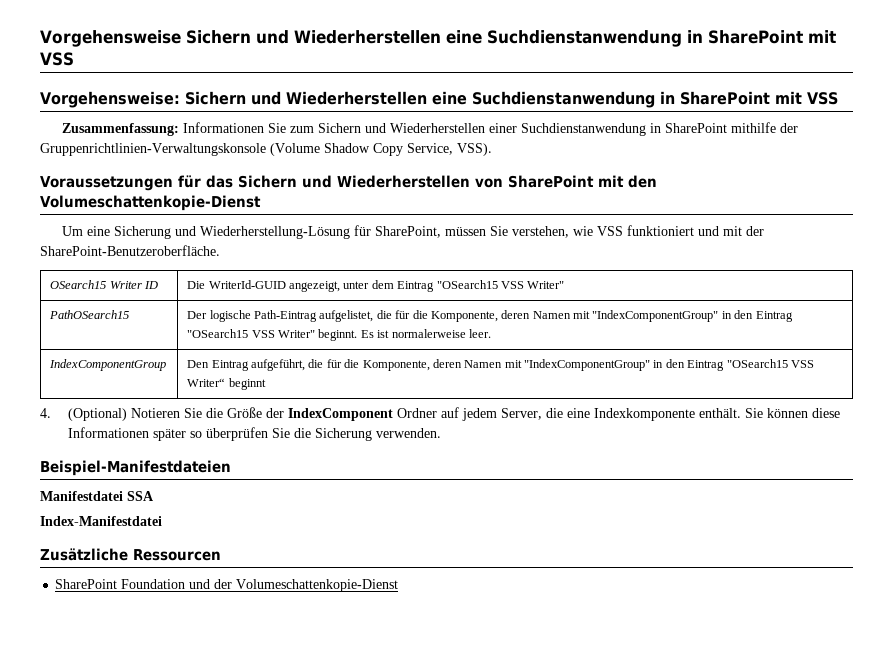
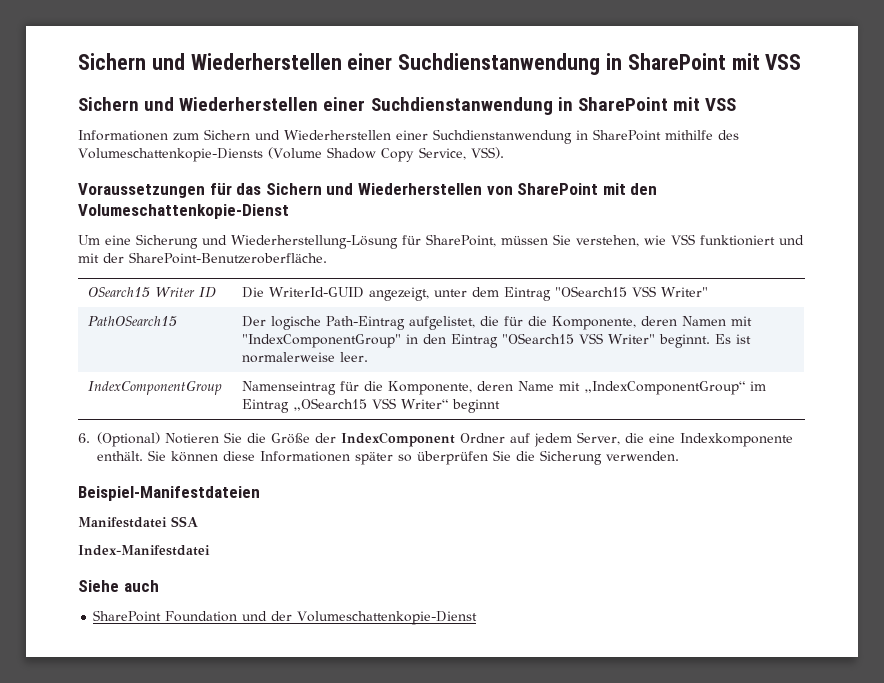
[40,30,836,47] [40,52,74,66] [40,91,838,108] [61,122,286,136] Vorgehensweise Sichern und Wiederherstellen eine Suchdienstanwendung in SharePoint mit VSS // Vorgehensweise: Sichern und Wiederherstellen eine Suchdienstanwendung in SharePoint mit VSS // Zusammenfassung: Informationen Sie -> [78,53,802,75] [78,97,737,115] [78,130,168,141] Sichern und Wiederherstellen einer Suchdienstanwendung in SharePoint mit VSS // Sichern und Wiederherstellen einer Suchdienstanwendung in SharePoint mit VSS // Informationen
[779,123,798,133] [40,143,266,156] der Gruppenrichtlinien-Verwaltungskonsole -> [718,130,739,140] [78,148,263,162] des Volumeschattenkopie-Diensts
[187,359,788,371] Den Eintrag aufgeführt, die für die Komponente, deren Namen mit "IndexComponentGroup" in den Eintrag "OSearch15 -> [241,381,766,395] [241,398,367,413] Namenseintrag für die Komponente, deren Name mit „IndexComponentGroup“ im Eintrag „OSearch15
[40,408,51,418] 4. -> [78,433,90,443] 6.
[40,548,221,561] Zusätzliche Ressourcen -> [78,580,159,592] Siehe auch

